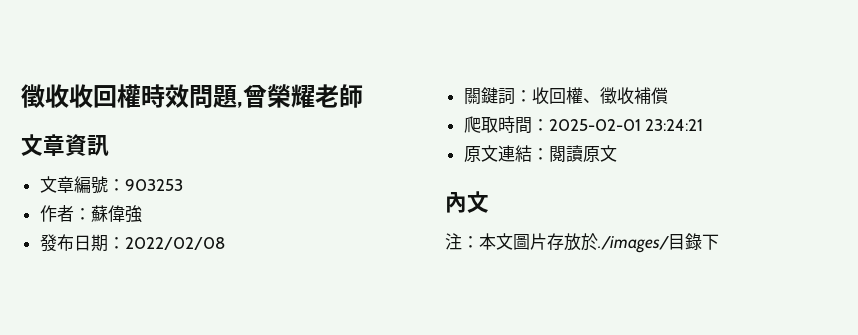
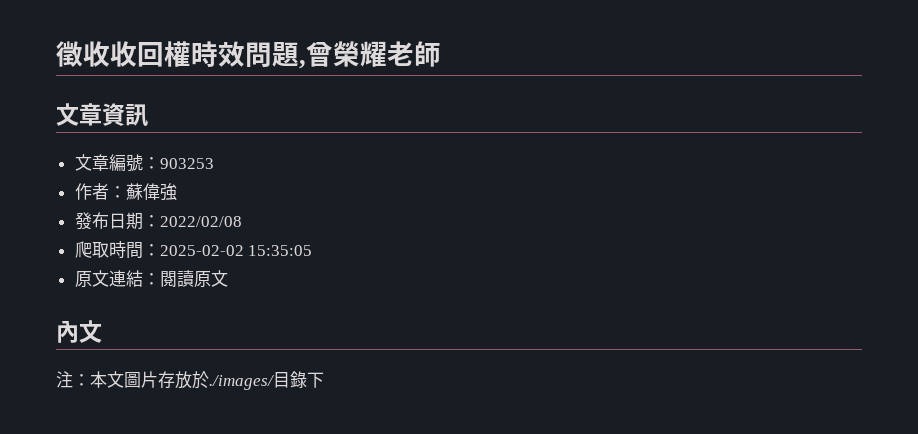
[463,87,668,105] // 關鍵詞：收回權、徵收補償 -> (242, 221) none
[548,119,704,131] 2025-02-01 23:24:21 -> [159,245,313,256] 2025-02-02 15:35:05

